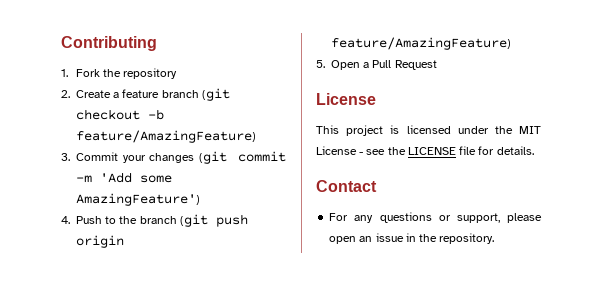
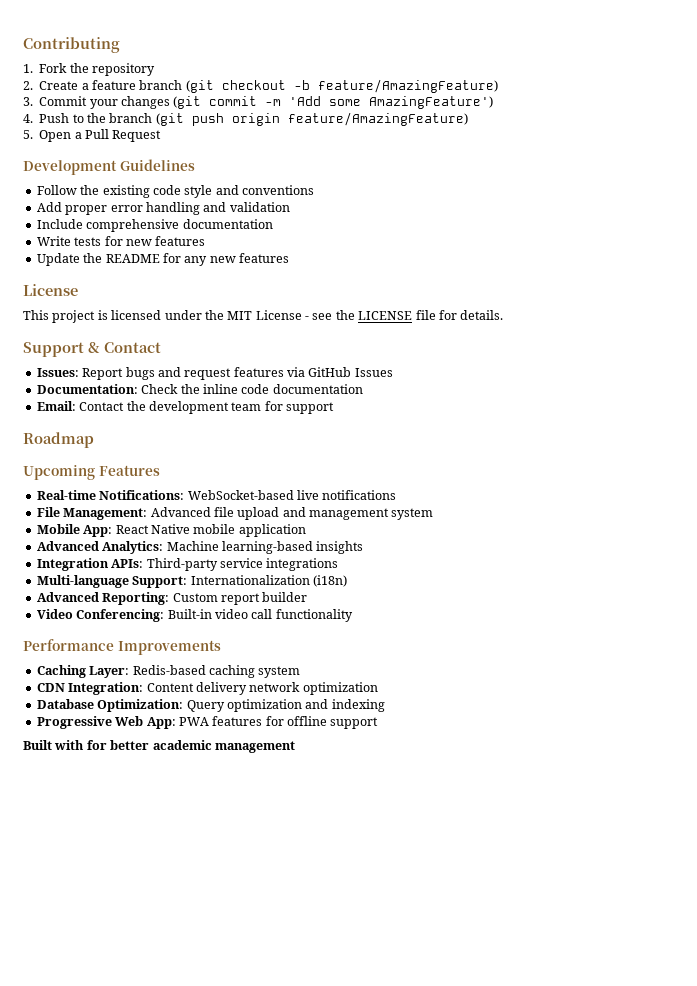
(437, 65) none -> [23,159,195,175] [36,185,314,198] [36,202,290,215] [36,219,273,232] [36,236,206,246] [36,253,289,266] // Development Guidelines // Follow the existing code style and conventions // Add proper error handling and validation // Include comprehensive documentation // Write tests for new features // Update the README for any new features
(534, 150) none -> [23,342,100,357] Support &
[329,212,542,223] [329,233,495,244] For any questions or support, please open an issue in the repository. -> [36,367,393,380] [36,384,363,394] [36,401,334,414] [23,432,94,448] [23,465,160,480] [36,490,397,500] [36,507,434,520] [36,524,306,537] [36,541,364,554] [36,558,339,571] [36,575,347,588] [36,592,308,605] [36,609,353,622] [23,639,221,655] [36,665,301,678] [36,682,378,695] [36,699,385,712] [36,716,379,729] [23,740,295,753] Issues: Report bugs and request features via GitHub Issues // Documentation: Check the inline code documentation // Email: Contact the development team for support // Roadmap // Upcoming Features // Real-time Notifications: WebSocket-based live notifications // File Management: Advanced file upload and management system // Mobile App: React Native mobile application // Advanced Analytics: Machine learning-based insights // Integration APIs: Third-party service integrations // Multi-language Support: Internationalization (i18n) // Advanced Reporting: Custom report builder // Video Conferencing: Built-in video call functionality // Performance Improvements // Caching Layer: Redis-based caching system // CDN Integration: Content delivery network optimization // Database Optimization: Query optimization and indexing // Progressive Web App: PWA features for offline support // Built with for better academic management

